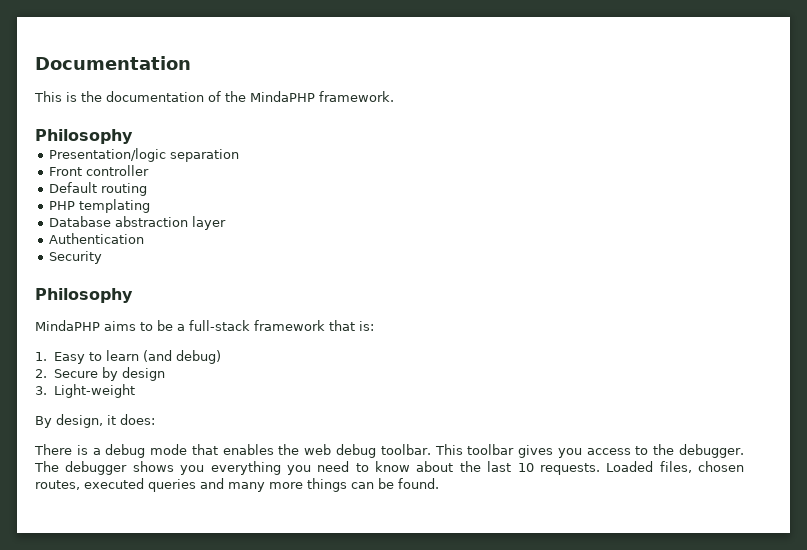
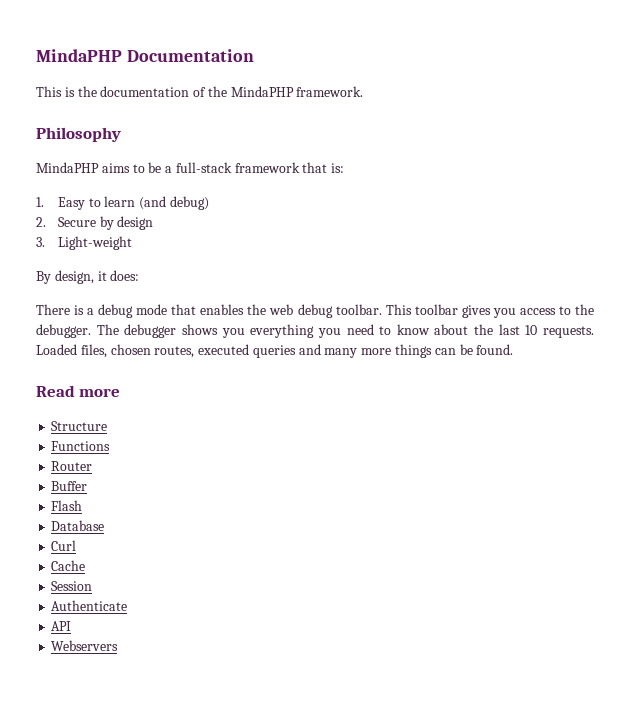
(35, 63) none -> [36,49,122,62] MindaPHP
[48,148,239,162] [48,165,149,176] [48,182,147,196] [48,199,150,213] [48,216,226,230] [48,233,144,244] [48,251,102,264] [35,288,133,303] // Presentation/logic separation // Front controller // Default routing // PHP templating // Database abstraction layer // Authentication // Security // Philosophy -> (121, 134) none
(439, 483) none -> [36,385,121,397] [51,421,108,431] [51,441,111,451] [51,461,93,471] [51,481,88,491] [51,500,83,511] [51,520,105,531] [51,540,77,551] [51,560,86,571] [51,581,93,591] [51,600,128,611] [51,621,72,631] [51,640,119,651] // Read more // Structure // Functions // Router // Buffer // Flash // Database // Curl // Cache // Session // Authenticate // API // Webservers

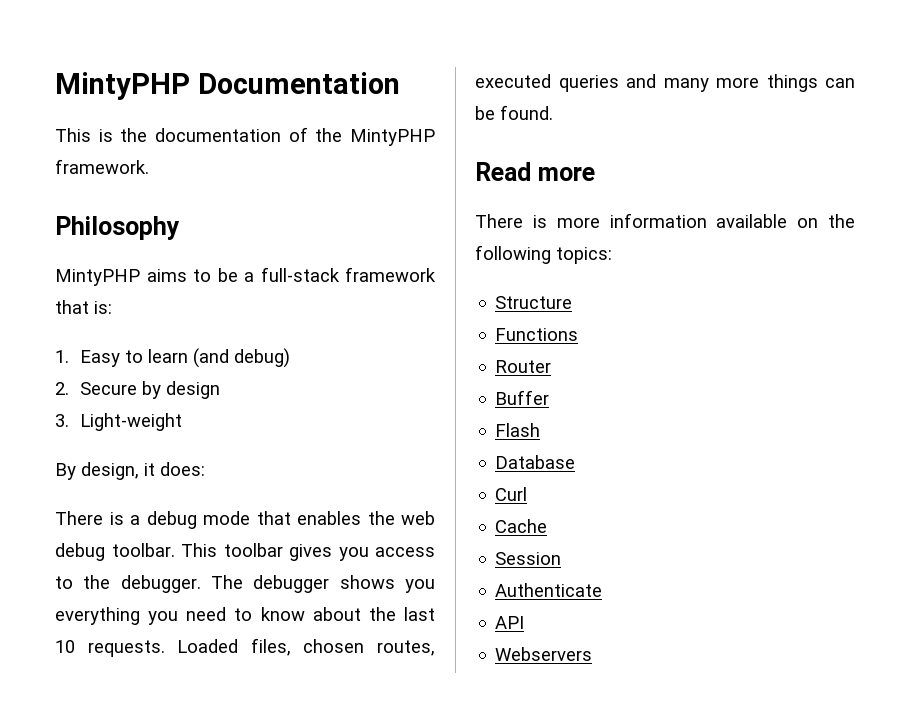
[36,49,122,62] MindaPHP -> [55,72,190,100] MintyPHP
[230,86,294,97] MindaPHP -> [350,129,435,146] MintyPHP
[36,162,99,173] MindaPHP -> [55,269,140,286] MintyPHP
(121, 392) none -> [475,213,855,228] [475,245,612,264] // There is more information available on the following topics:

